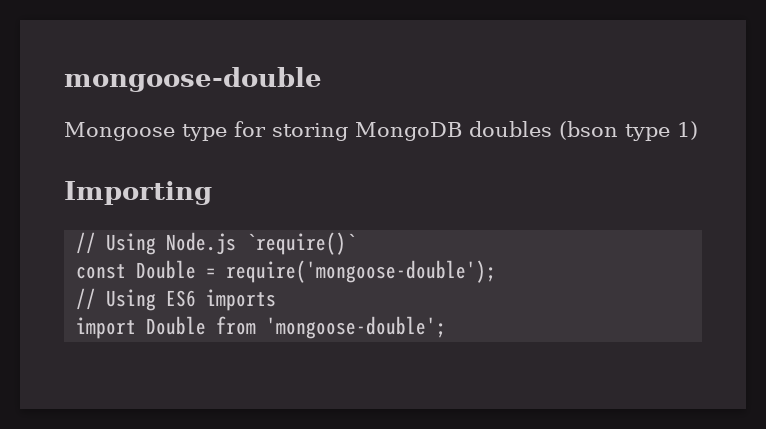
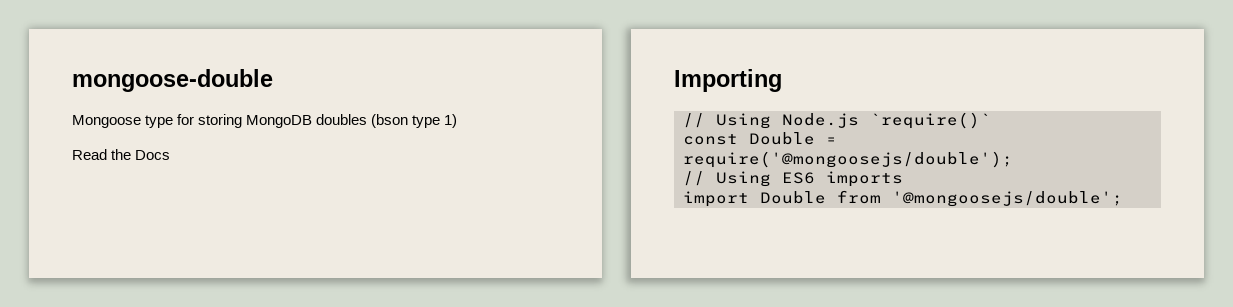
(698, 130) none -> [72,149,171,160] // Read the Docs
[226,260,497,283] require('mongoose-double'); -> [683,151,1013,168] require('@mongoosejs/double');
[266,316,447,339] 'mongoose-double'; -> [892,191,1123,207] '@mongoosejs/double';

